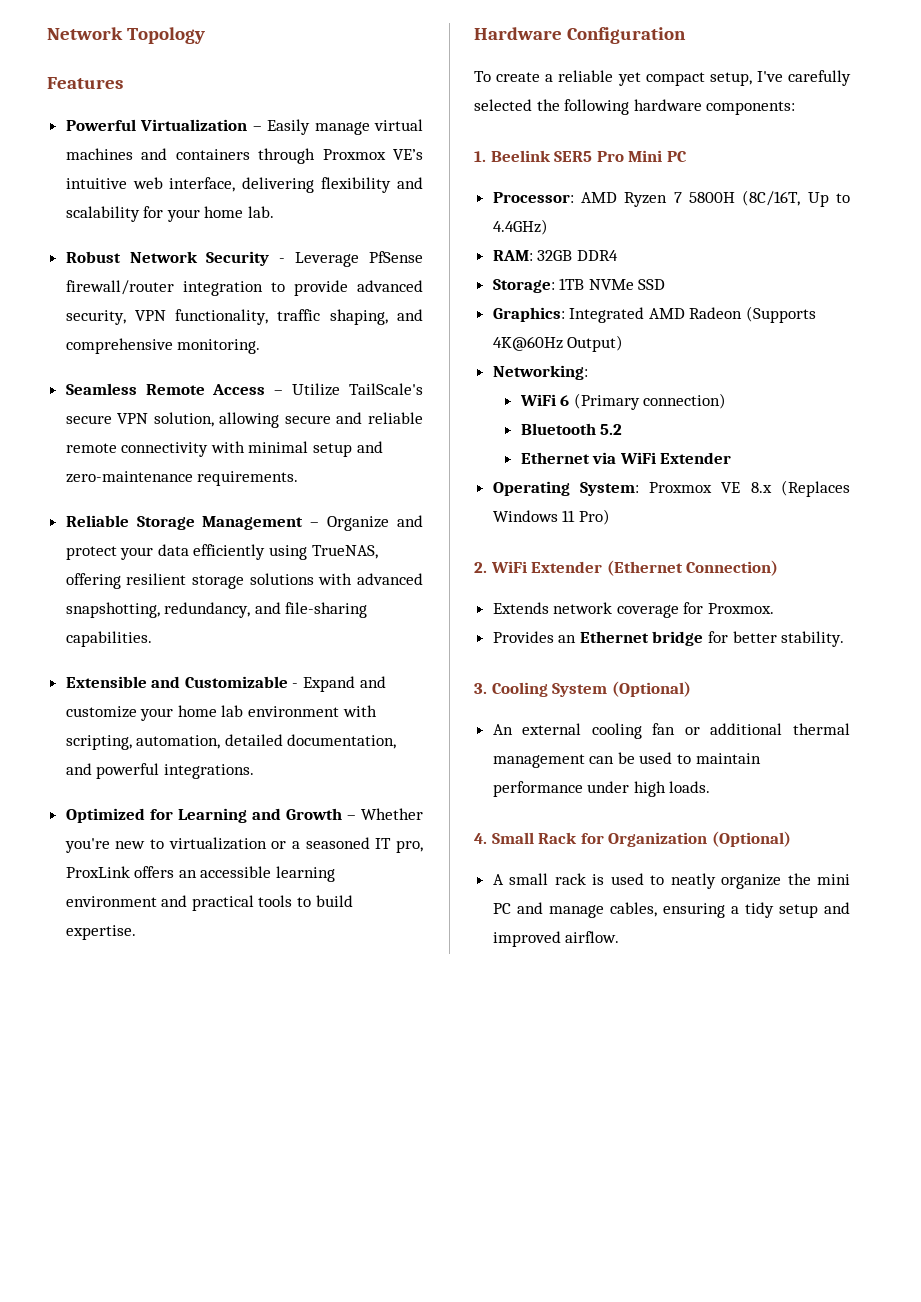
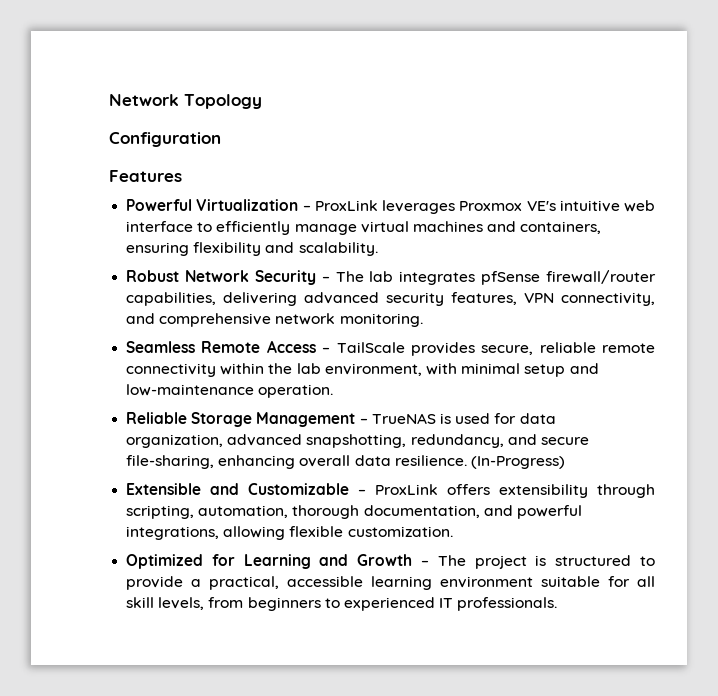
(205, 35) none -> [109,132,221,147] // Configuration
[267,119,423,135] [65,148,423,164] [65,177,424,193] [65,206,275,222] [65,251,424,267] [65,280,423,296] [65,309,388,325] Easily manage virtual machines and containers through Proxmox VE’s intuitive web interface, delivering flexibility and scalability for your home lab. // Robust Network Security - Leverage PfSense firewall/router integration to provide advanced security, VPN functionality, traffic shaping, -> [314,200,655,214] [126,221,602,235] [126,242,378,256] [126,270,656,285] [126,292,655,306] ProxLink leverages Proxmox VE's intuitive web interface to efficiently manage virtual machines and containers, ensuring flexibility and scalability. // Robust Network Security – The lab integrates pfSense firewall/router capabilities, delivering advanced security features, VPN connectivity,
(173, 346) none -> [275,313,336,325] network
[292,383,424,396] [65,412,424,428] [65,442,209,457] Utilize TailScale's secure VPN solution, allowing secure and reliable remote connectivity -> [336,342,655,356] [126,363,422,377] TailScale provides secure, reliable remote connectivity within the lab environment,
[65,471,299,486] zero-maintenance requirements. -> [126,384,334,398] low-maintenance operation.
[327,515,424,531] [65,544,378,560] [65,573,423,589] [65,602,368,618] [65,631,152,647] [65,676,386,692] [65,705,377,721] Organize and protect your data efficiently using TrueNAS, offering resilient storage solutions with advanced snapshotting, redundancy, and file-sharing capabilities. // Extensible and Customizable - Expand and customize your home lab environment with -> [371,413,556,424] [126,434,589,448] [126,455,565,469] [126,483,655,498] TrueNAS is used for data organization, advanced snapshotting, redundancy, and secure file-sharing, enhancing overall data resilience. (In-Progress) // Extensible and Customizable – ProxLink offers extensibility through
[224,734,283,746] detailed -> [292,505,360,519] thorough
[163,764,254,779] integrations. -> [126,526,453,540] integrations, allowing flexible customization.
[361,808,424,820] [64,837,424,853] [65,866,336,882] [65,895,353,911] [65,925,136,940] [474,27,686,44] [474,70,851,86] [474,99,796,115] [474,150,687,162] [492,190,850,207] [492,219,548,235] [492,250,618,261] [492,278,666,293] [492,306,817,323] [492,335,624,352] [492,365,588,380] [519,393,727,410] [520,423,623,435] [520,452,732,464] [492,480,850,497] [492,509,610,525] [474,560,779,576] [492,602,775,618] [492,631,845,647] [474,681,691,697] [492,723,850,739] [492,752,761,768] [492,781,711,797] [474,831,791,847] [492,873,850,889] [492,902,850,918] [492,931,620,947] Whether you're new to virtualization or a seasoned IT pro, ProxLink offers an accessible learning environment and practical tools to build expertise. // Hardware Configuration // To create a reliable yet compact setup, I've carefully selected the following hardware components: // 1. Beelink SER5 Pro Mini PC // Processor: AMD Ryzen 7 5800H (8C/16T, Up to 4.4GHz) // RAM: 32GB DDR4 // Storage: 1TB NVMe SSD // Graphics: Integrated AMD Radeon (Supports 4K@60Hz Output) // Networking: // WiFi 6 (Primary connection) // Bluetooth 5.2 // Ethernet via WiFi Extender // Operating System: Proxmox VE 8.x (Replaces Windows 11 Pro) // 2. WiFi Extender (Ethernet Connection) // Extends network coverage for Proxmox. // Provides an Ethernet bridge for better stability. // 3. Cooling System (Optional) // An external cooling fan or additional thermal management can be used to maintain performance under high loads. // 4. Small Rack for Organization (Optional) // A small rack is used to neatly organize the mini PC and manage cables, ensuring a tidy setup and improved airflow. -> [437,555,656,569] [126,576,655,590] [126,597,558,611] The project is structured to provide a practical, accessible learning environment suitable for all skill levels, from beginners to experienced IT professionals.

